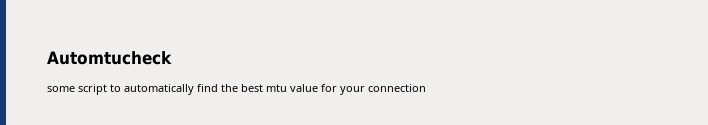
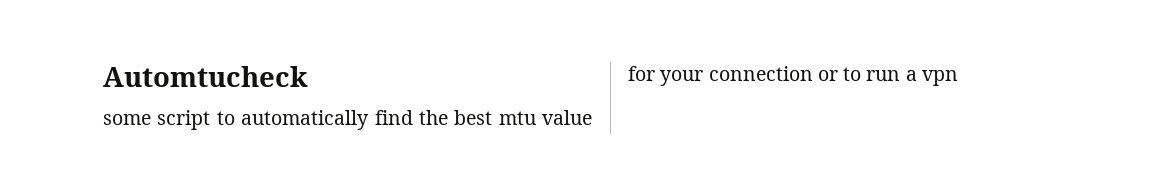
(426, 88) none -> [817,67,958,86] or to run a vpn

